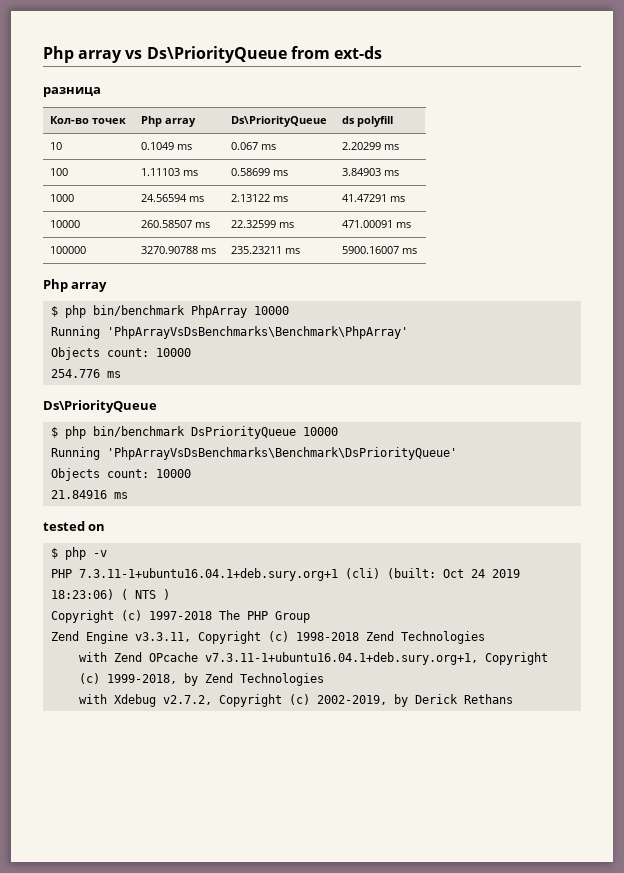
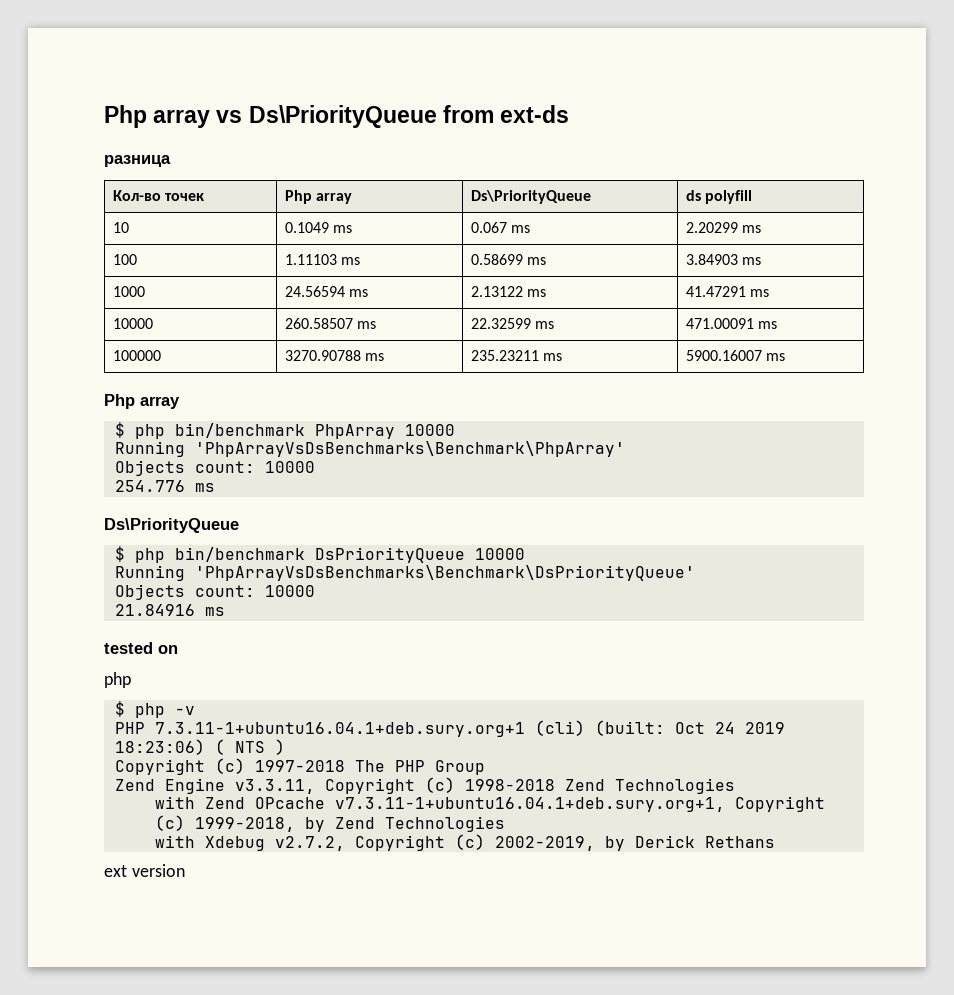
(106, 527) none -> [104,672,131,688] // php
(513, 699) none -> [104,864,185,877] // ext version

